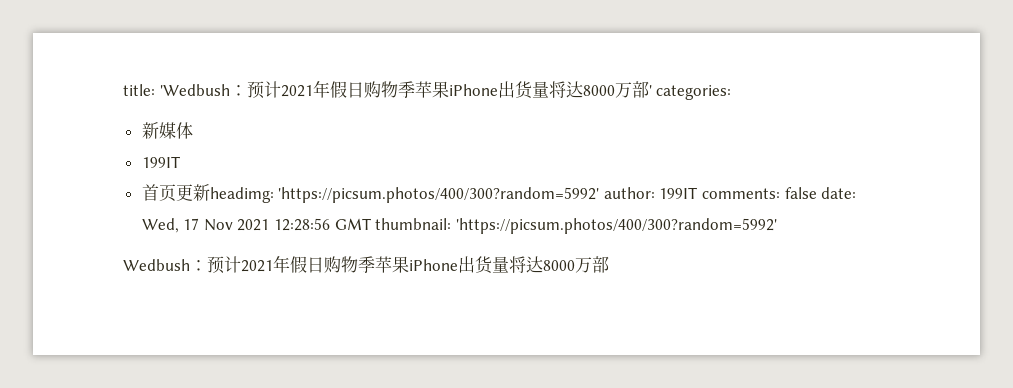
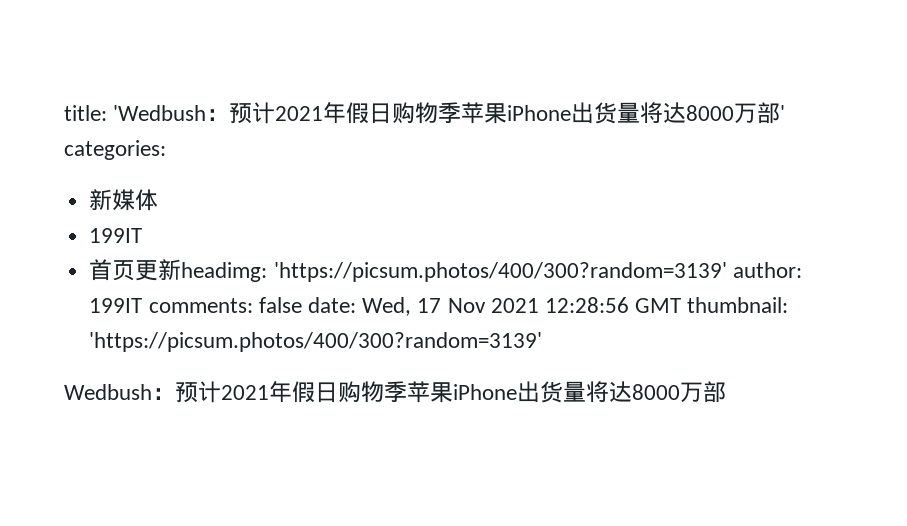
[278,187,600,203] 'https://picsum.photos/400/300?random=5992' -> [273,262,727,282] 'https://picsum.photos/400/300?random=3139'
[455,218,777,234] 'https://picsum.photos/400/300?random=5992' -> [89,332,543,352] 'https://picsum.photos/400/300?random=3139'

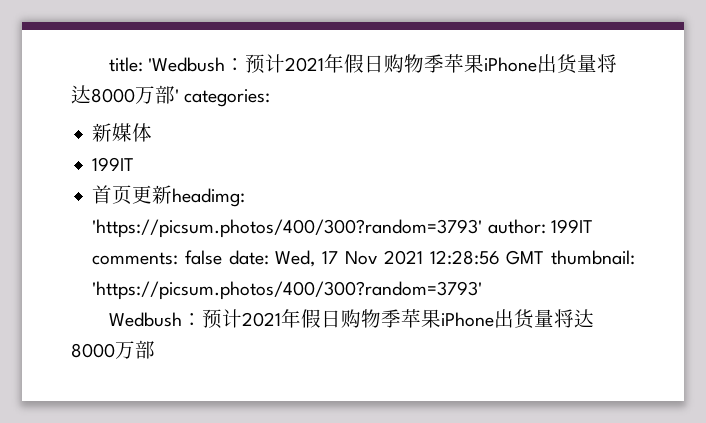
[273,262,727,282] 'https://picsum.photos/400/300?random=3139' -> [92,219,483,238] 'https://picsum.photos/400/300?random=3793'
[89,332,543,352] 'https://picsum.photos/400/300?random=3139' -> [92,281,483,300] 'https://picsum.photos/400/300?random=3793'

